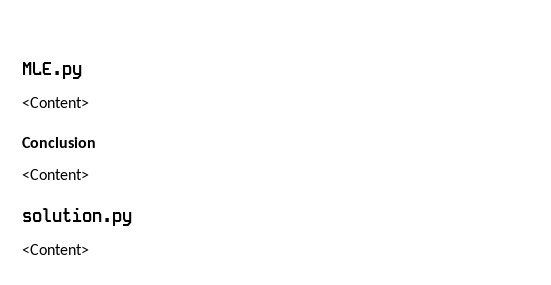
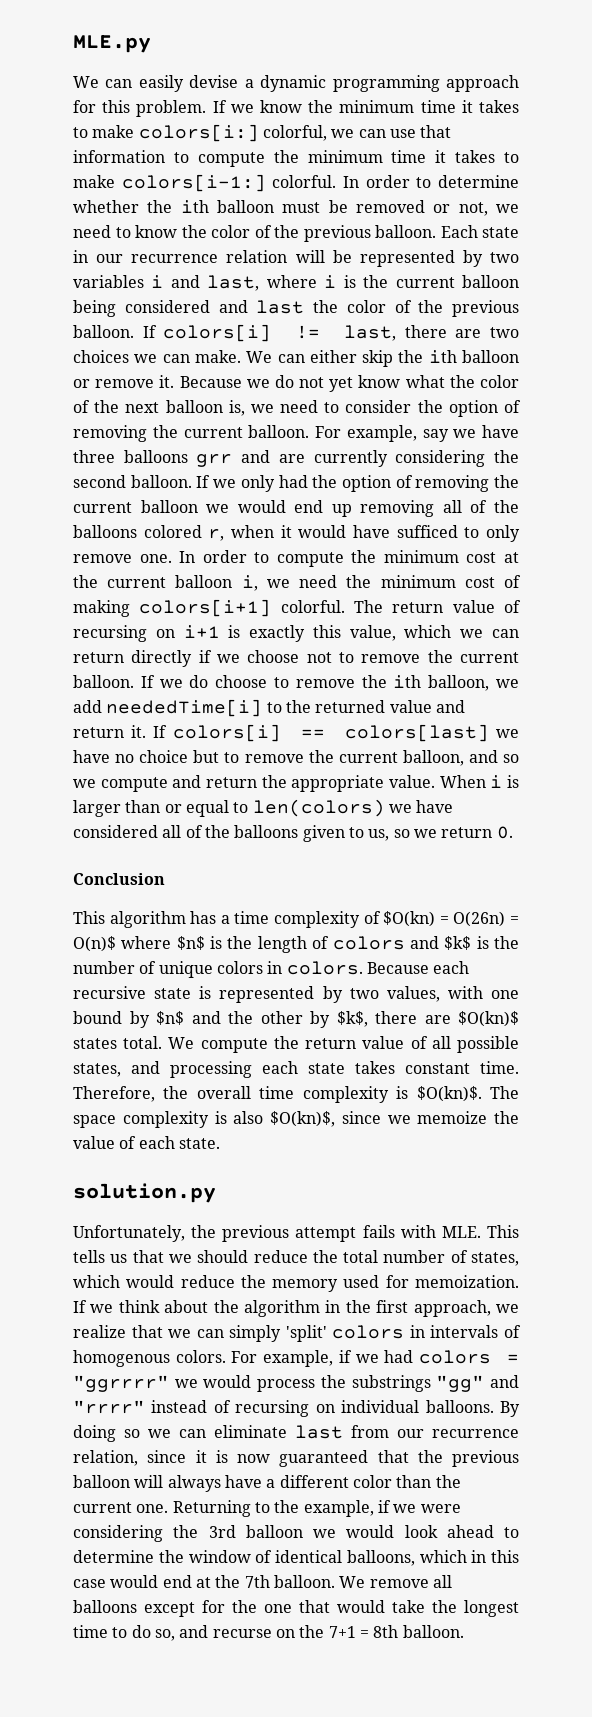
[22,97,89,108] [22,137,96,148] [22,169,89,180] [22,207,132,226] [22,244,89,255] <Content> // Conclusion // <Content> // solution.py // <Content> -> [73,75,519,92] [73,100,519,117] [73,124,452,142] [73,150,519,167] [73,174,520,192] [73,200,519,216] [73,225,519,242] [73,250,519,267] [73,275,520,291] [73,300,519,317] [73,324,519,342] [73,350,520,367] [73,375,519,392] [73,400,521,417] [73,425,519,442] [73,450,519,467] [73,475,519,492] [73,500,519,517] [73,525,520,542] [73,550,519,567] [73,575,521,591] [73,599,521,617] [73,625,519,642] [73,650,519,667] [73,675,519,691] [73,699,465,717] [73,724,519,742] [73,750,520,766] [73,775,519,792] [73,799,454,817] [73,825,513,842] [73,873,165,885] [73,911,520,928] [73,936,520,953] [73,961,470,978] [73,986,519,1003] [73,1011,519,1028] [73,1036,519,1053] [73,1061,519,1078] [73,1086,519,1103] [73,1111,519,1128] [73,1136,220,1149] [73,1183,216,1203] [73,1225,520,1242] [73,1250,519,1266] [73,1275,519,1292] [73,1300,519,1317] [73,1325,521,1342] [73,1350,519,1367] [73,1375,519,1392] [73,1400,520,1417] [73,1425,519,1442] [73,1450,519,1467] [73,1475,461,1492] [73,1500,461,1517] [73,1525,519,1542] [73,1550,519,1566] [73,1575,452,1588] [73,1600,519,1617] [73,1625,464,1641] We can easily devise a dynamic programming approach for this problem. If we know the minimum time it takes to make colors[i:] colorful, we can use that information to compute the minimum time it takes to make colors[i-1:] colorful. In order to determine whether the ith balloon must be removed or not, we need to know the color of the previous balloon. Each state in our recurrence relation will be represented by two variables i and last, where i is the current balloon being considered and last the color of the previous balloon. If colors[i] != last, there are two choices we can make. We can either skip the ith balloon or remove it. Because we do not yet know what the color of the next balloon is, we need to consider the option of removing the current balloon. For example, say we have three balloons grr and are currently considering the second balloon. If we only had the option of removing the current balloon we would end up removing all of the balloons colored r, when it would have sufficed to only remove one. In order to compute the minimum cost at the current balloon i, we need the minimum cost of making colors[i+1] colorful. The return value of recursing on i+1 is exactly this value, which we can return directly if we choose not to remove the current balloon. If we do choose to remove the ith balloon, we add neededTime[i] to the returned value and return it. If colors[i] == colors[last] we have no choice but to remove the current balloon, and so we compute and return the appropriate value. When i is larger than or equal to len(colors) we have considered all of the balloons given to us, so we return 0. // Conclusion // This algorithm has a time complexity of $O(kn) = O(26n) = O(n)$ where $n$ is the length of colors and $k$ is the number of unique colors in colors. Because each recursive state is represented by two values, with one bound by $n$ and the other by $k$, there are $O(kn)$ states total. We compute the return value of all possible states, and processing each state takes constant time. Therefore, the overall time complexity is $O(kn)$. The space complexity is also $O(kn)$, since we memoize the value of each state. // solution.py // Unfortunately, the previous attempt fails with MLE. This tells us that we should reduce the total number of states, which would reduce the memory used for memoization. If we think about the algorithm in the first approach, we realize that we can simply 'split' colors in intervals of homogenous colors. For example, if we had colors = "ggrrrr" we would process the substrings "gg" and "rrrr" instead of recursing on individual balloons. By doing so we can eliminate last from our recurrence relation, since it is now guaranteed that the previous balloon will always have a different color than the current one. Returning to the example, if we were considering the 3rd balloon we would look ahead to determine the window of identical balloons, which in this case would end at the 7th balloon. We remove all balloons except for the one that would take the longest time to do so, and recurse on the 7+1 = 8th balloon.

